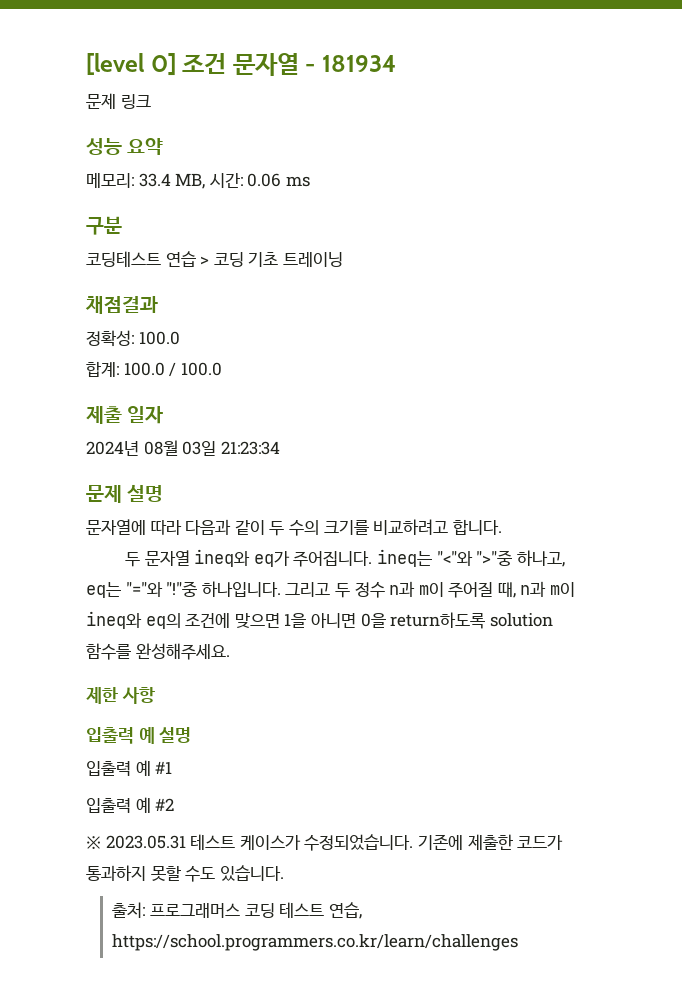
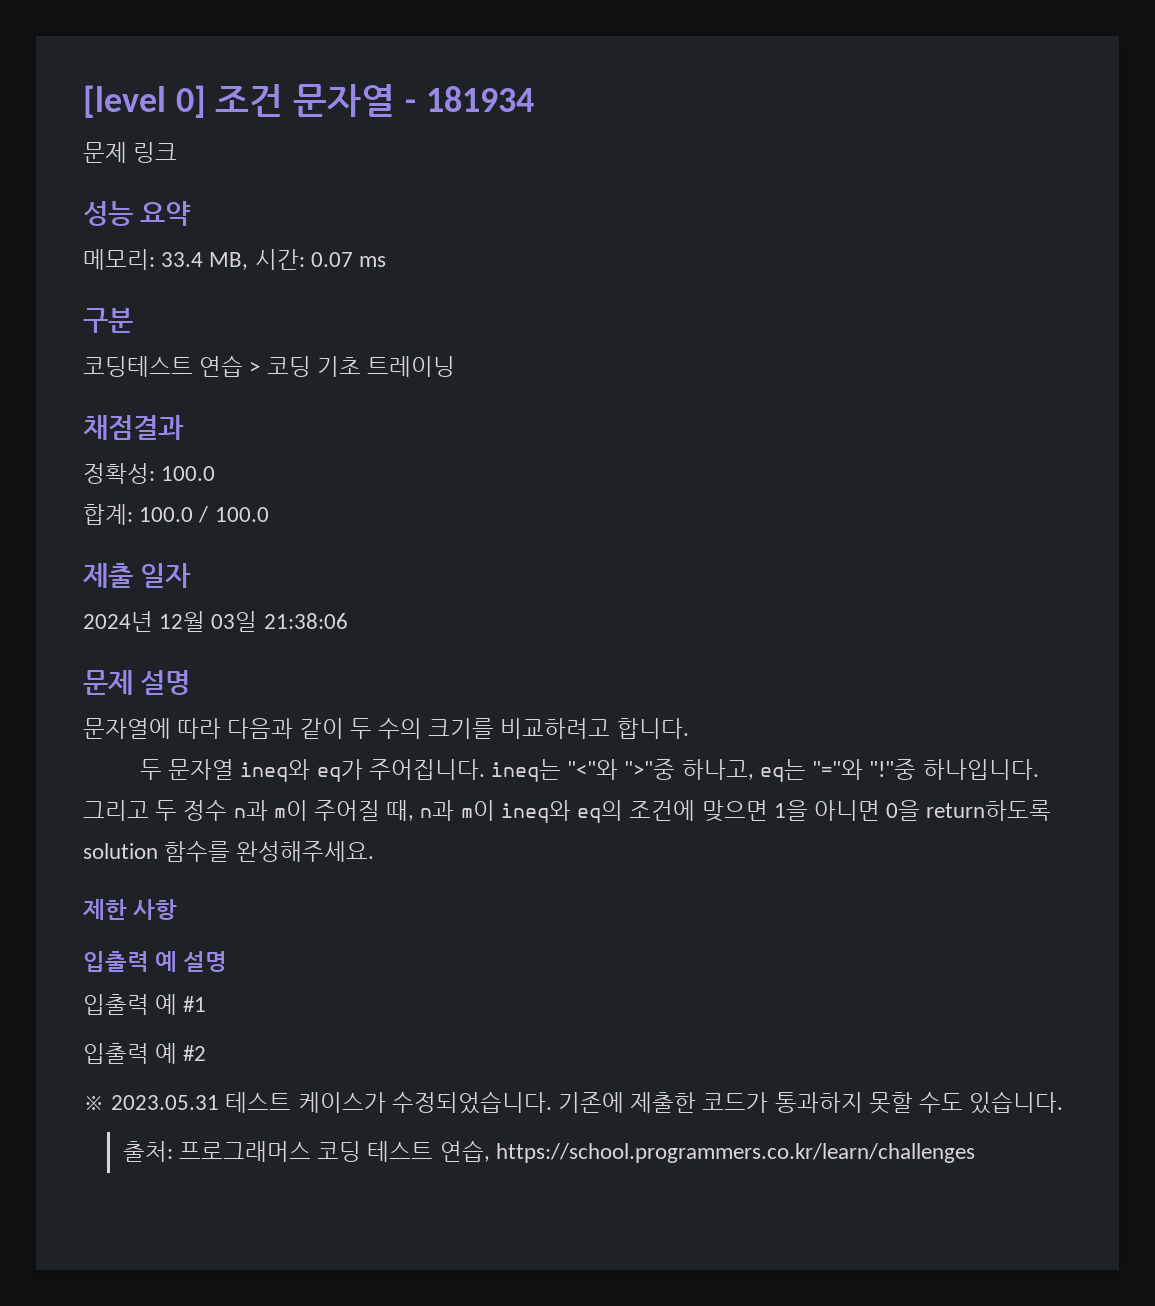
[247,173,282,187] 0.06 -> [310,252,353,267] 0.07
[143,440,280,456] 08월 03일 21:23:34 -> [159,611,348,632] 12월 03일 21:38:06

